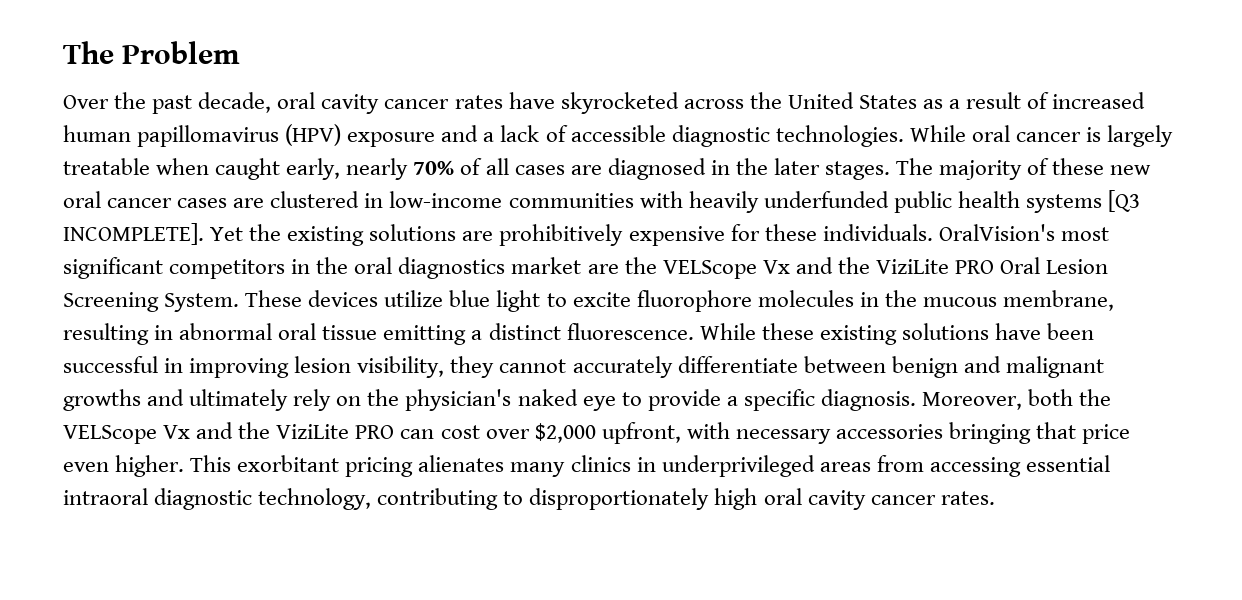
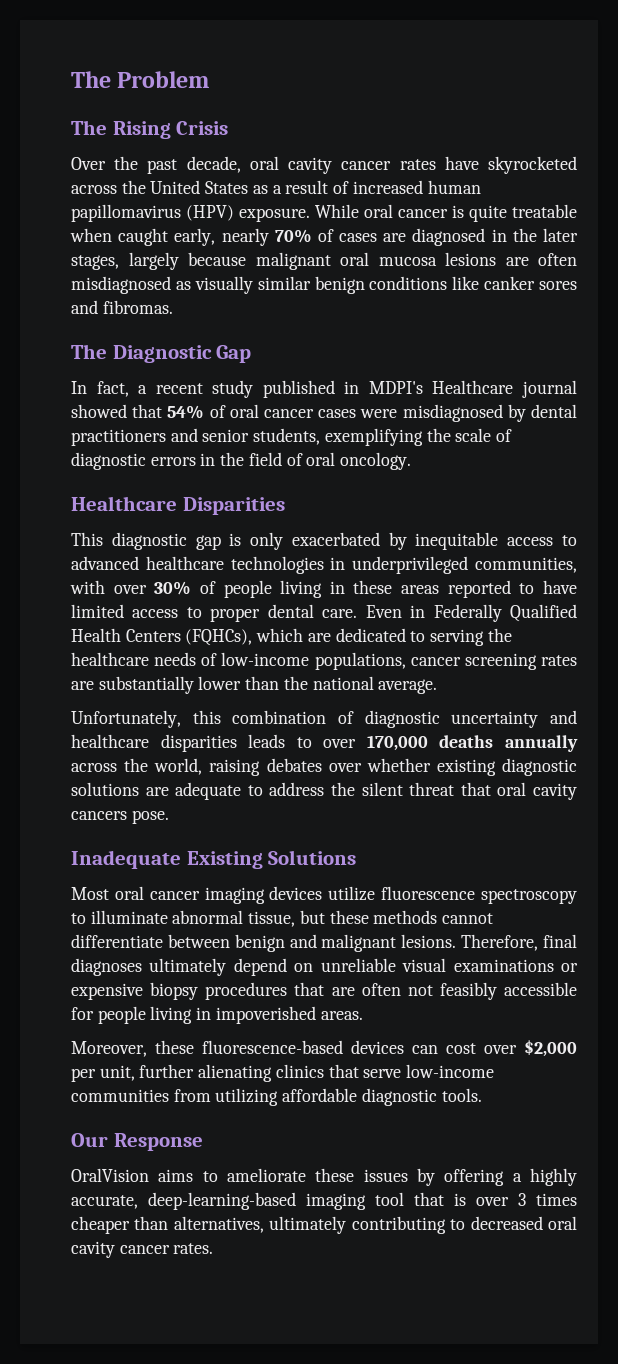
(241, 52) none -> [71,120,229,139] // The Rising Crisis
[347,125,904,147] exposure and a lack of accessible diagnostic technologies. -> [239,208,310,222] exposure.
[1107,125,1174,147] largely -> [469,205,507,222] quite
[485,158,509,175] all -> (334, 235) none
[825,158,1152,180] [63,190,1141,213] [63,223,1109,246] [63,257,1109,279] [63,290,1115,312] [63,323,1095,345] [63,356,673,378] stages. The majority of these new oral cancer cases are clustered in low-income communities with heavily underfunded public health systems [Q3 INCOMPLETE]. Yet the existing solutions are prohibitively expensive for these individuals. OralVision's most significant competitors in the oral diagnostics market are the VELScope Vx and the ViziLite PRO Oral Lesion Screening System. These devices utilize blue light to excite fluorophore molecules in the mucous membrane, resulting in abnormal oral tissue emitting a distinct fluorescence. While these existing solutions have been successful in improving lesion visibility, they cannot accurately -> [71,252,577,270] [71,276,577,294] [71,300,173,314] [71,344,252,363] [71,380,577,398] [71,404,577,422] [71,428,513,446] [71,452,412,470] [71,496,285,515] [71,532,577,550] [71,556,577,574] [70,580,577,598] [71,604,578,622] [71,628,512,646] [71,652,577,670] [71,676,438,694] [71,710,578,728] [71,734,578,752] [71,758,577,776] [71,782,578,800] [71,810,169,824] [71,850,357,869] [71,886,577,904] [71,910,494,927] stages, largely because malignant oral mucosa lesions are often misdiagnosed as visually similar benign conditions like canker sores and fibromas. // The Diagnostic Gap // In fact, a recent study published in MDPI's Healthcare journal showed that 54% of oral cancer cases were misdiagnosed by dental practitioners and senior students, exemplifying the scale of diagnostic errors in the field of oral oncology. // Healthcare Disparities // This diagnostic gap is only exacerbated by inequitable access to advanced healthcare technologies in underprivileged communities, with over 30% of people living in these areas reported to have limited access to proper dental care. Even in Federally Qualified Health Centers (FQHCs), which are dedicated to serving the healthcare needs of low-income populations, cancer screening rates are substantially lower than the national average. // Unfortunately, this combination of diagnostic uncertainty and healthcare disparities leads to over 170,000 deaths annually across the world, raising debates over whether existing diagnostic solutions are adequate to address the silent threat that oral cavity cancers pose. // Inadequate Existing Solutions // Most oral cancer imaging devices utilize fluorescence spectroscopy to illuminate abnormal tissue, but these methods cannot
[63,389,1112,411] [63,422,1131,444] [63,455,1110,477] [63,488,758,510] growths and ultimately rely on the physician's naked eye to provide a specific diagnosis. Moreover, both the VELScope Vx and the ViziLite PRO can cost over $2,000 upfront, with necessary accessories bringing that price even higher. This exorbitant pricing alienates many clinics in underprivileged areas from accessing essential intraoral diagnostic technology, contributing to disproportionately high -> [401,934,577,951] [71,958,579,976] [71,982,577,1000] [71,1006,363,1024] [71,1040,577,1057] [71,1064,495,1082] [71,1088,482,1106] [71,1133,203,1151] [71,1168,577,1186] [71,1192,577,1210] [71,1216,543,1234] lesions. Therefore, final diagnoses ultimately depend on unreliable visual examinations or expensive biopsy procedures that are often not feasibly accessible for people living in impoverished areas. // Moreover, these fluorescence-based devices can cost over $2,000 per unit, further alienating clinics that serve low-income communities from utilizing affordable diagnostic tools. // Our Response // OralVision aims to ameliorate these issues by offering a highly accurate, deep-learning-based imaging tool that is over 3 times cheaper than alternatives, ultimately contributing to decreased

